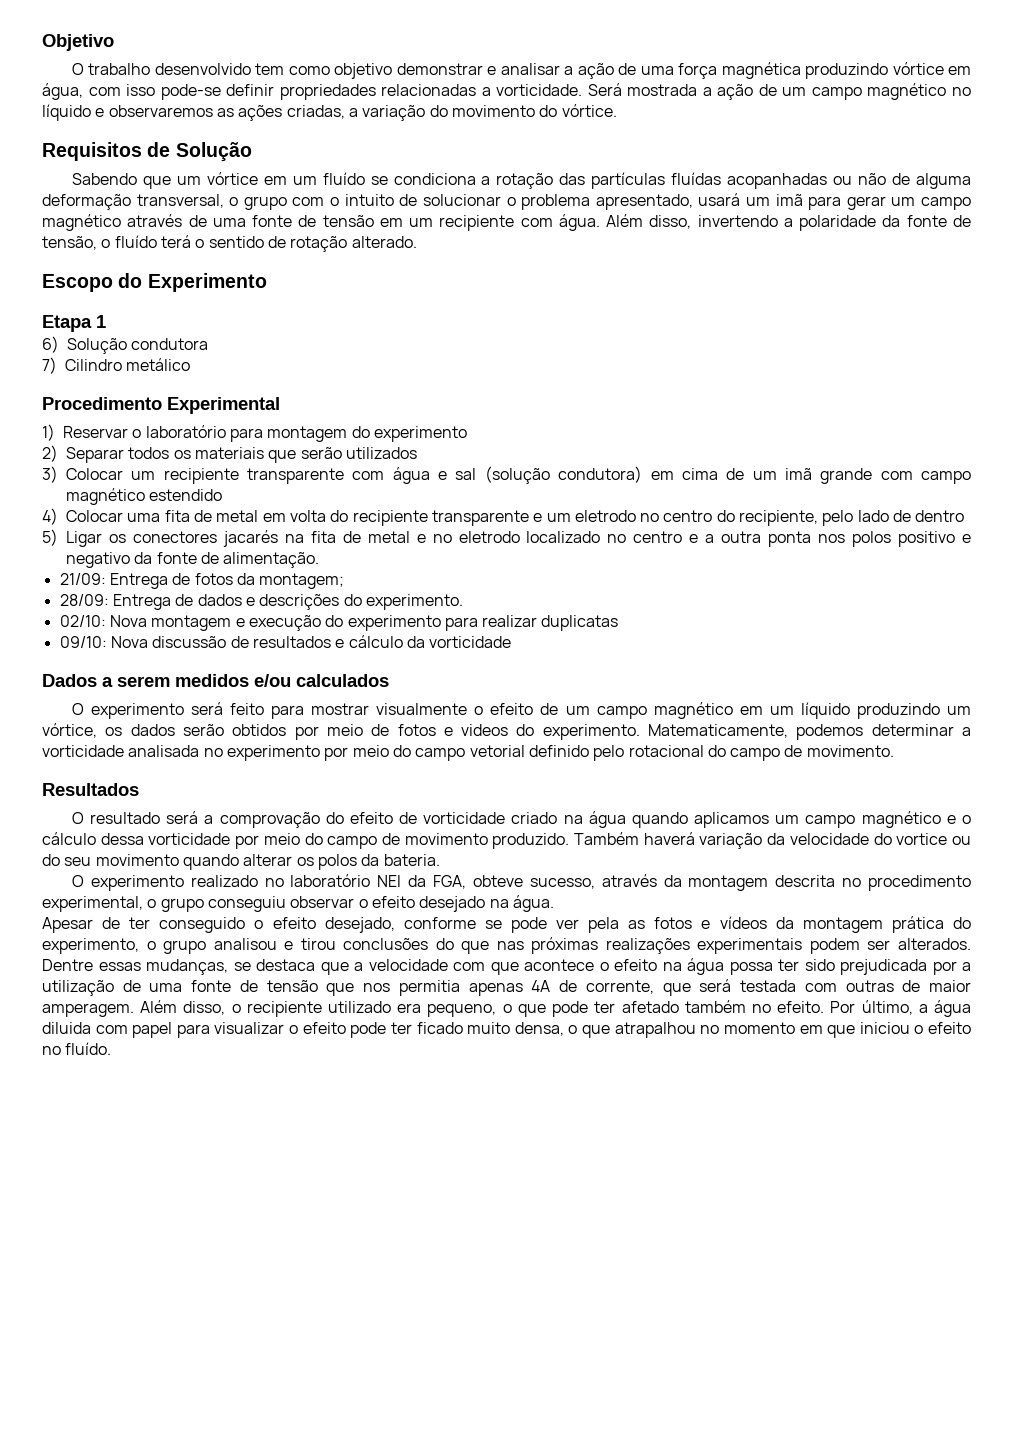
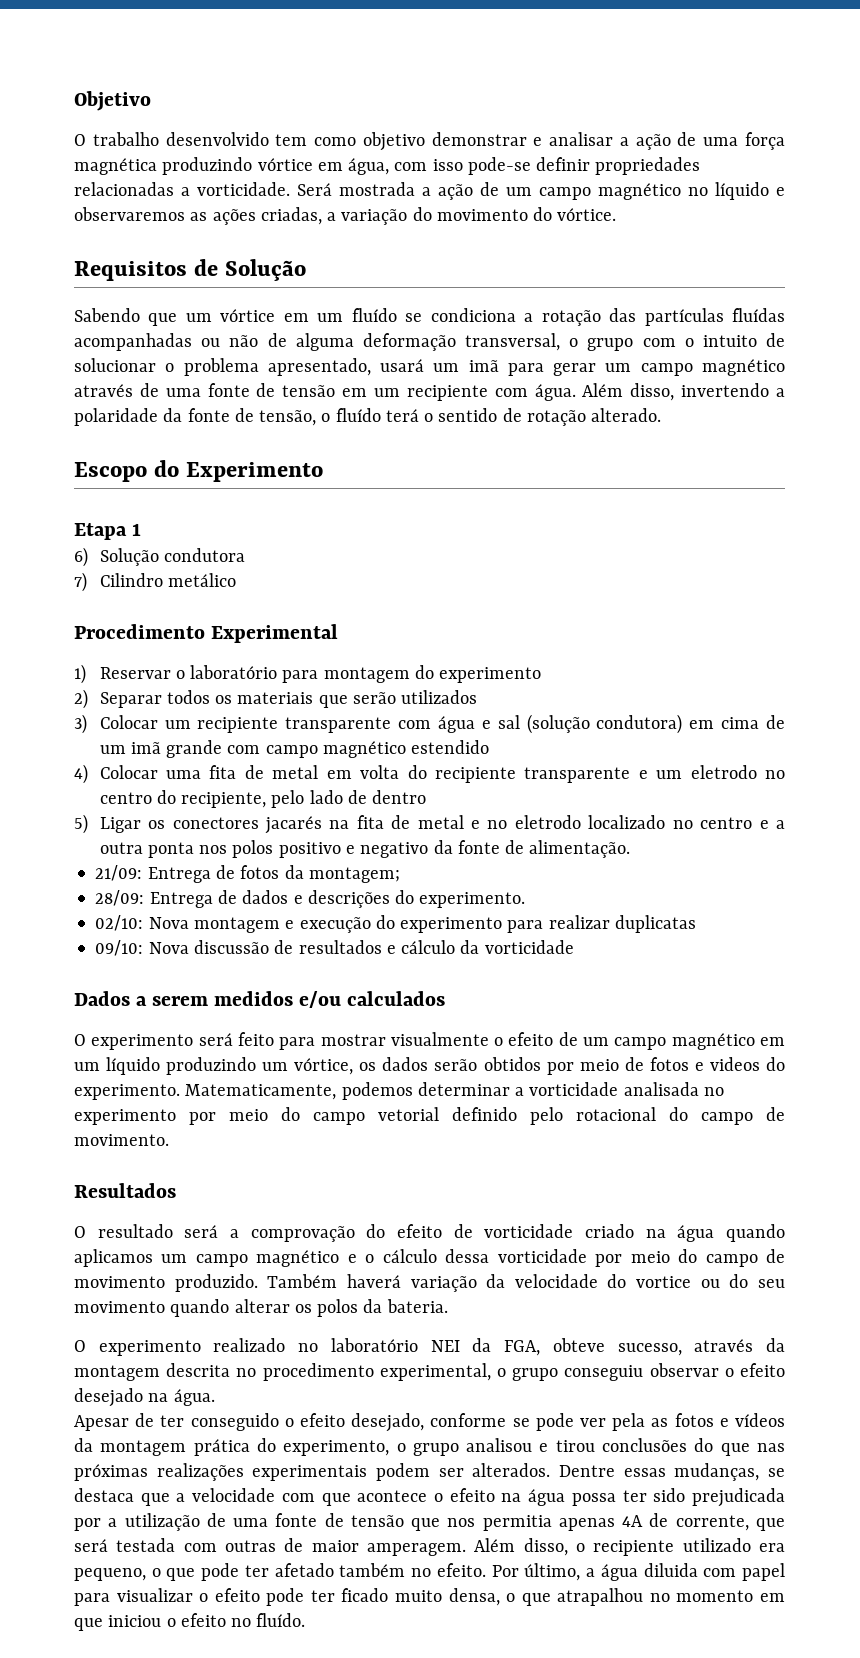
[727,173,828,189] acopanhadas -> [74,333,192,351] acompanhadas

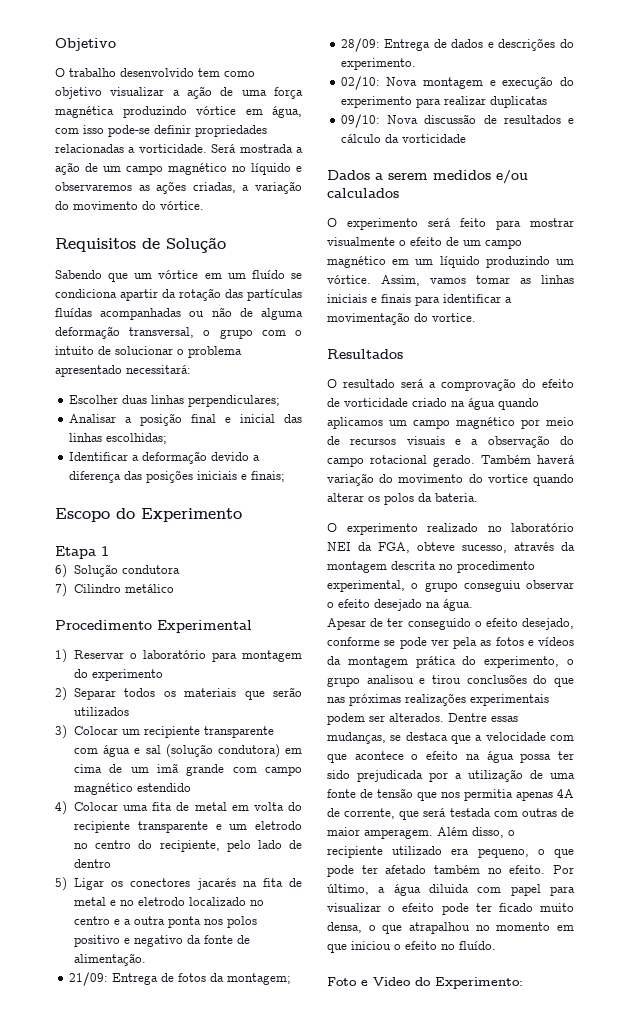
[431,132,614,146] demonstrar e analisar -> [110,87,165,96] visualizar
[524,313,534,322] a -> [120,289,176,301] apartir da
[267,358,785,376] [74,383,785,401] [74,408,662,426] apresentado, usará um imã para gerar um campo magnético através de uma fonte de tensão em um recipiente com água. Além disso, invertendo a polaridade da fonte de tensão, o fluído terá o sentido de rotação alterado. -> [55,365,191,377] [68,395,280,407] [68,413,302,426] [68,433,167,444] [68,451,260,464] [68,470,285,483] apresentado necessitará: // Escolher duas linhas perpendiculares; // Analisar a posição final e inicial das linhas escolhidas; // Identificar a deformação devido a diferença das posições iniciais e finais;
[294,1057,786,1075] [74,1082,724,1100] [74,1107,785,1125] [74,1134,169,1146] vórtice, os dados serão obtidos por meio de fotos e videos do experimento. Matematicamente, podemos determinar a vorticidade analisada no experimento por meio do campo vetorial definido pelo rotacional do campo de movimento. -> [327,275,574,286] [327,294,512,306] [327,312,476,325] vórtice. Assim, vamos tomar as linhas iniciais e finais para identificar a movimentação do vortice.
[347,1249,785,1267] [74,1274,785,1292] [74,1301,165,1313] e o cálculo dessa vorticidade por meio do campo de movimento produzido. Também haverá variação da velocidade do vortice ou do seu movimento -> [521,417,574,429] [327,435,574,448] [327,455,575,467] [327,473,528,486] por meio de recursos visuais e a observação do campo rotacional gerado. Também haverá variação do movimento do vortice
(306, 1620) none -> [327,977,523,989] // Foto e Video do Experimento:

